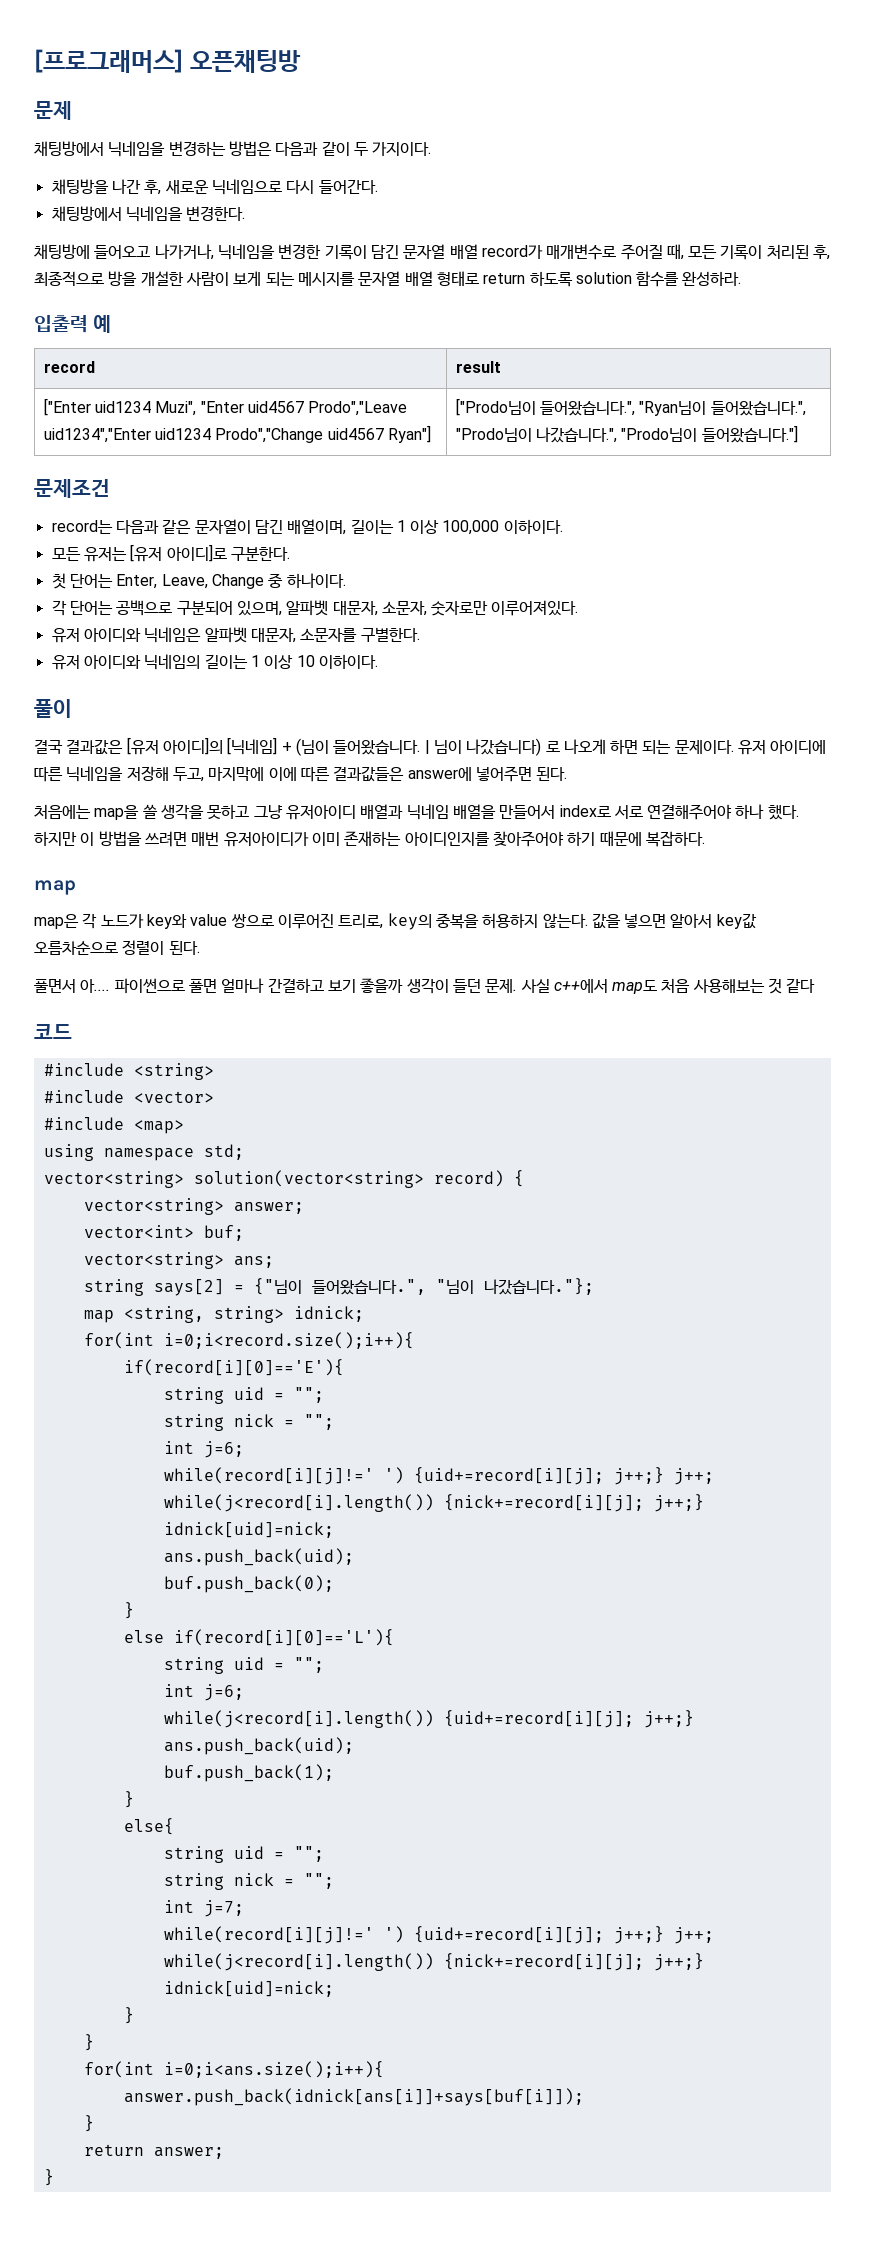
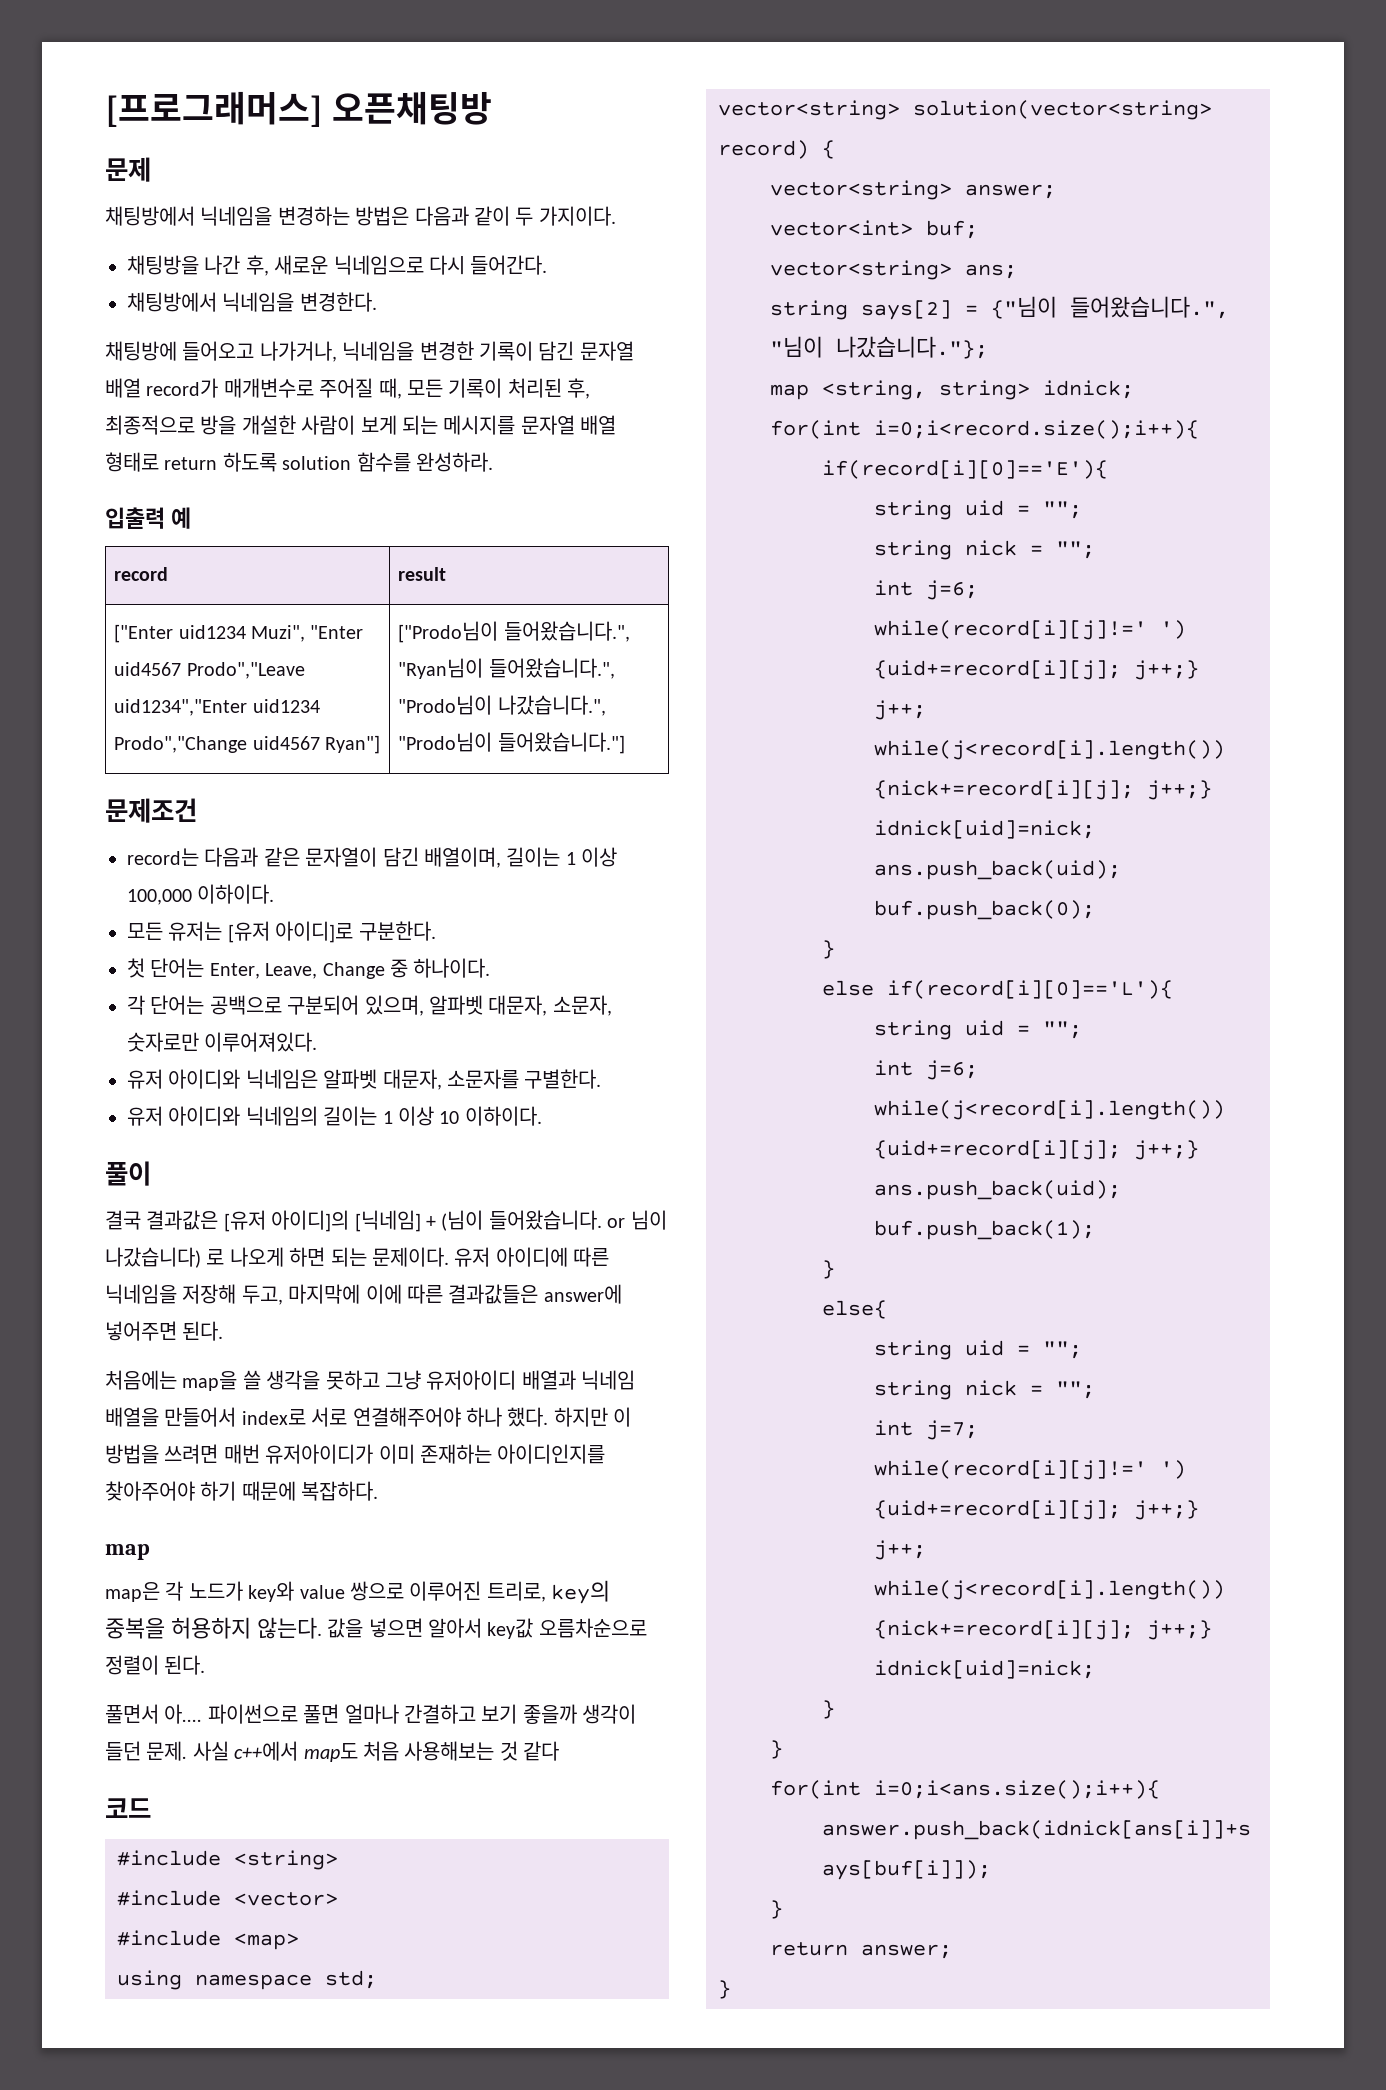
[424,740,430,754] | -> [607,1218,626,1228] or

